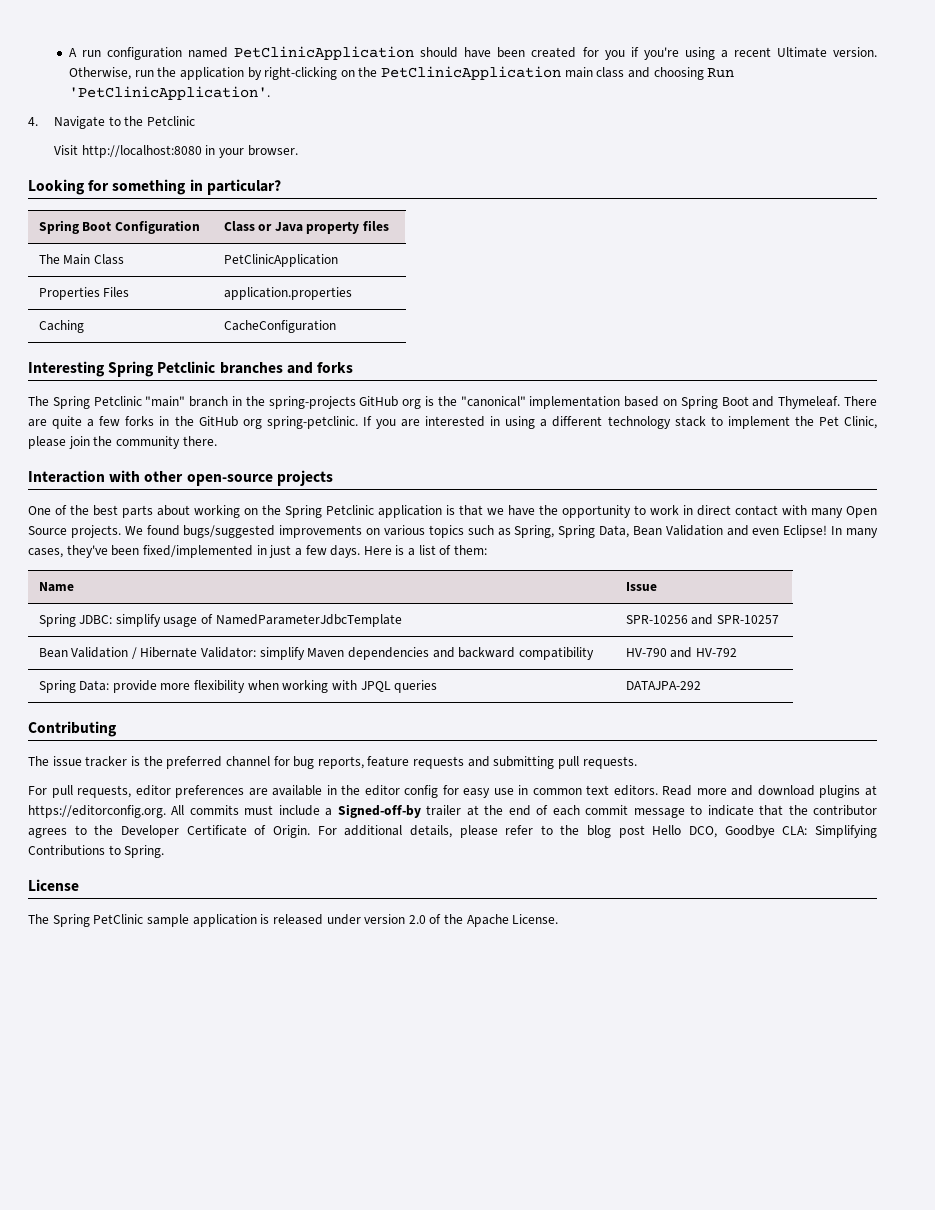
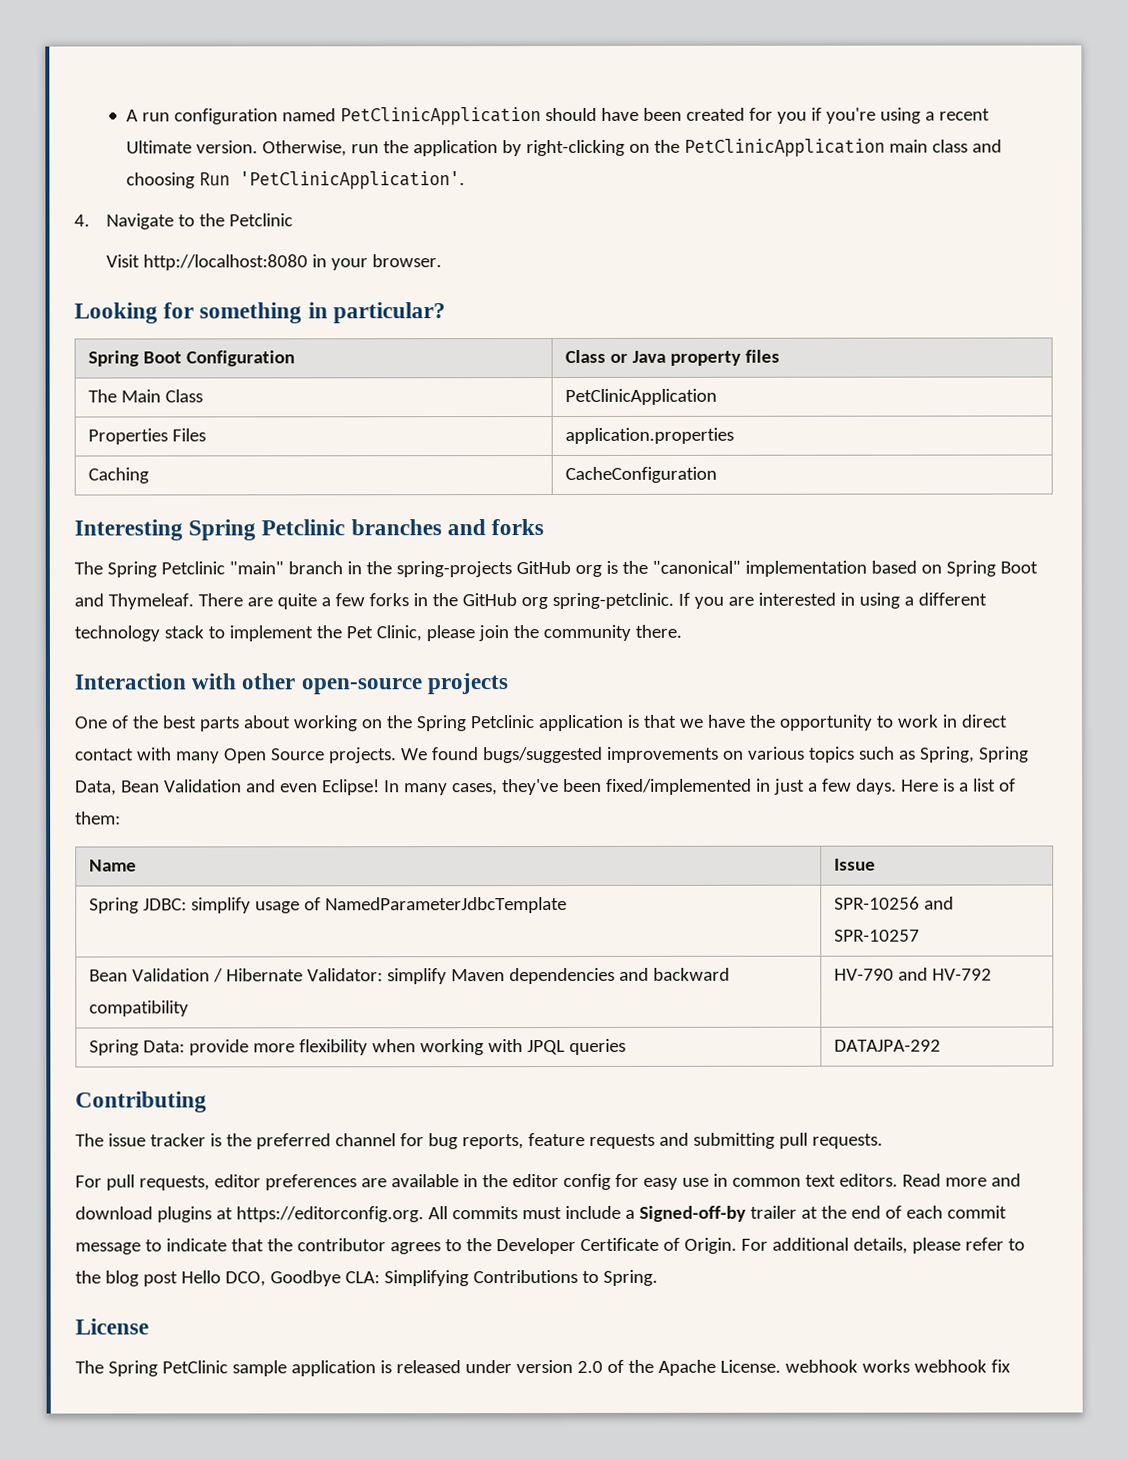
(559, 919) none -> [784,1359,1011,1373] webhook works webhook fix

